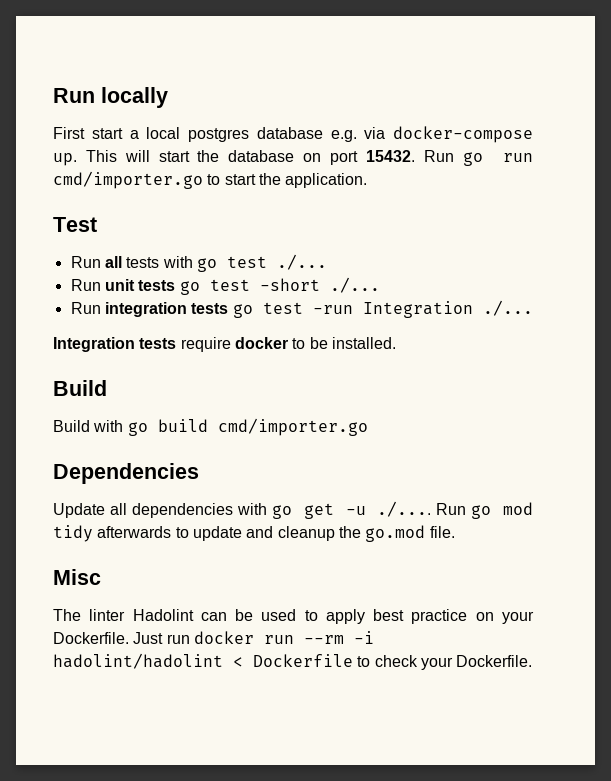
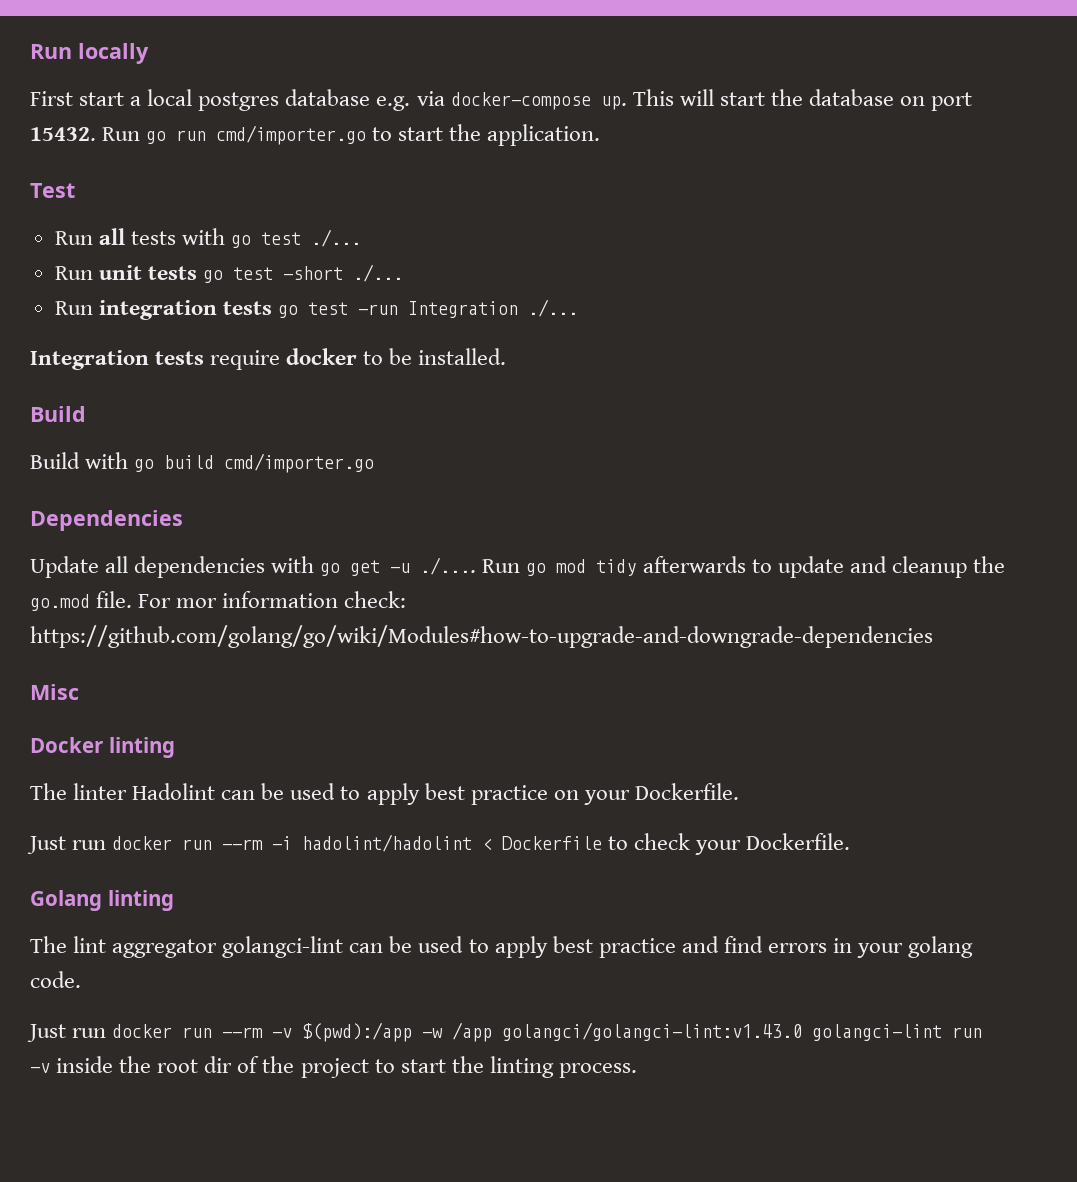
(455, 532) none -> [138,591,407,608] [30,625,933,648] For mor information check: https://github.com/golang/go/wiki/Modules#how-to-upgrade-and-downgrade-dependencies
(101, 577) none -> [30,737,175,758] // Docker linting
(129, 638) none -> (739, 791) //
(533, 661) none -> [30,890,174,911] [30,936,974,958] [30,971,81,988] [27,1022,983,1042] [30,1056,637,1078] // Golang linting // The lint aggregator golangci-lint can be used to apply best practice and find errors in your golang code. // Just run docker run --rm -v $(pwd):/app -w /app golangci/golangci-lint:v1.43.0 golangci-lint run -v inside the root dir of the project to start the linting process.

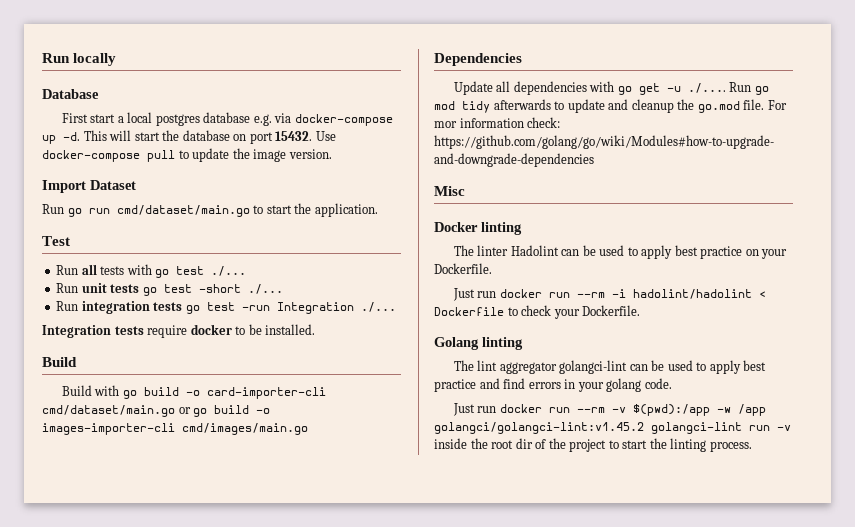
(149, 53) none -> [42,89,99,99] // Database
[600,96,627,110] up. -> [42,132,80,144] up -d.
(96, 134) none -> [315,131,336,141] [42,148,332,162] [42,180,136,193] Use docker-compose pull to update the image version. // Import Dataset //
[216,125,367,145] cmd/importer.go -> [116,205,250,217] cmd/dataset/main.go
[224,453,375,473] cmd/importer.go -> [185,387,326,399] [42,405,271,417] [42,423,308,435] -o card-importer-cli cmd/dataset/main.go or go build -o images-importer-cli cmd/images/main.go
[502,1022,803,1041] golangci/golangci-lint:v1.43.0 -> [434,422,644,434] golangci/golangci-lint:v1.45.2

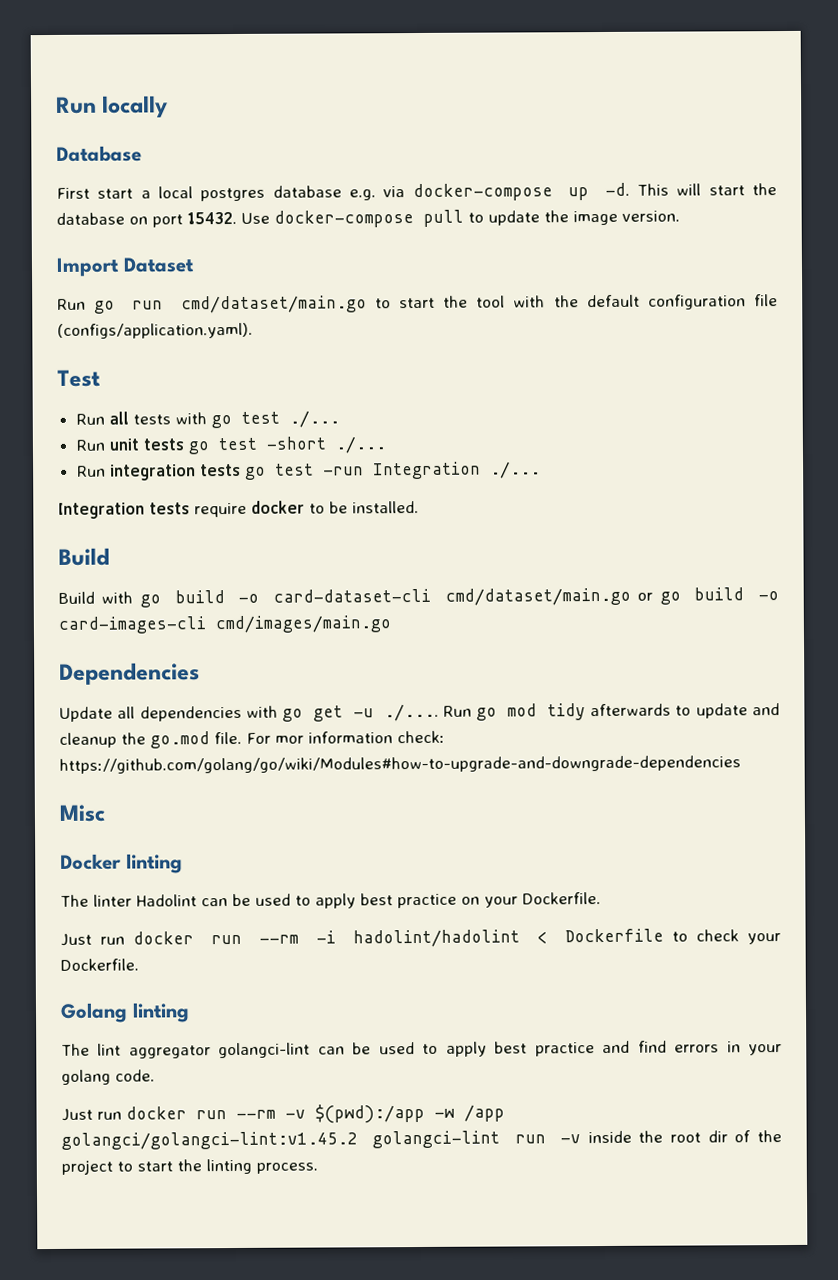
[314,203,378,217] application. -> [476,294,778,310] [57,322,253,339] tool with the default configuration file (configs/application.yaml).
[206,387,326,399] card-importer-cli -> [273,588,431,603] card-dataset-cli
[42,423,175,435] images-importer-cli -> [58,616,206,634] card-images-cli

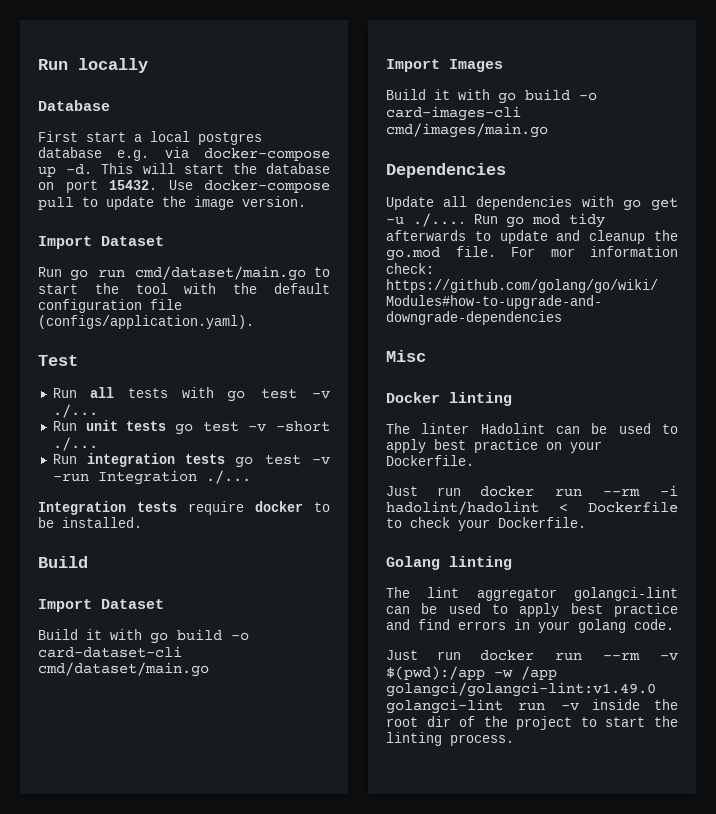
(280, 417) none -> [312,391,330,399] -v
(257, 444) none -> [248,424,267,432] -v
(314, 469) none -> [312,457,330,465] -v
[58,591,95,604] // Build -> [38,599,164,612] [38,629,102,640] // Import Dataset // Build it
[637,592,654,601] or -> [386,59,503,72] [386,89,490,100] // Import Images // Build it with
[61,1131,358,1150] golangci/golangci-lint:v1.45.2 -> [386,682,656,697] golangci/golangci-lint:v1.49.0

